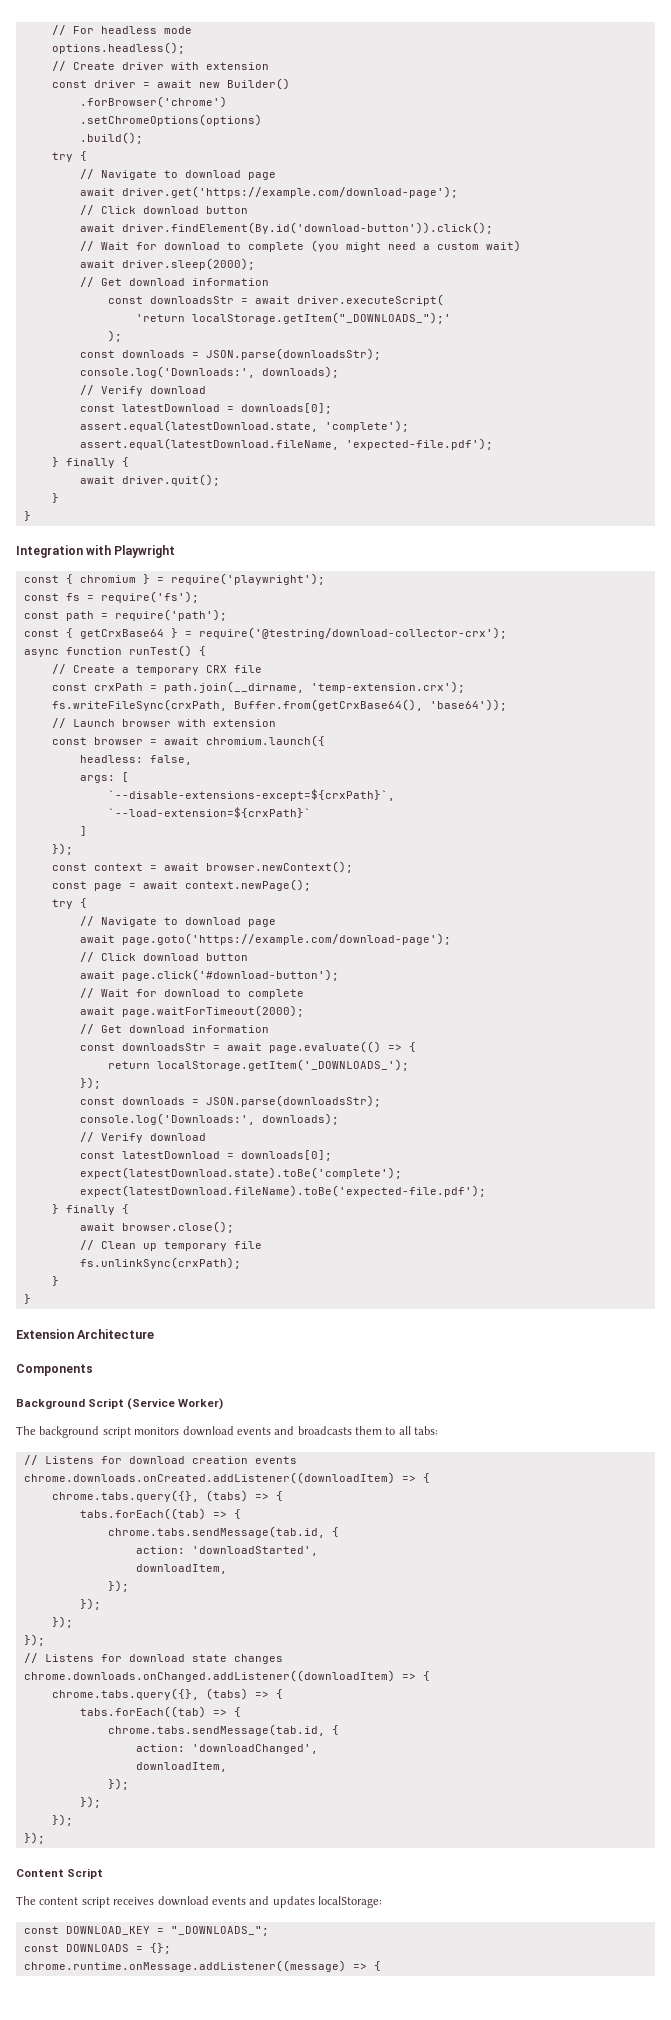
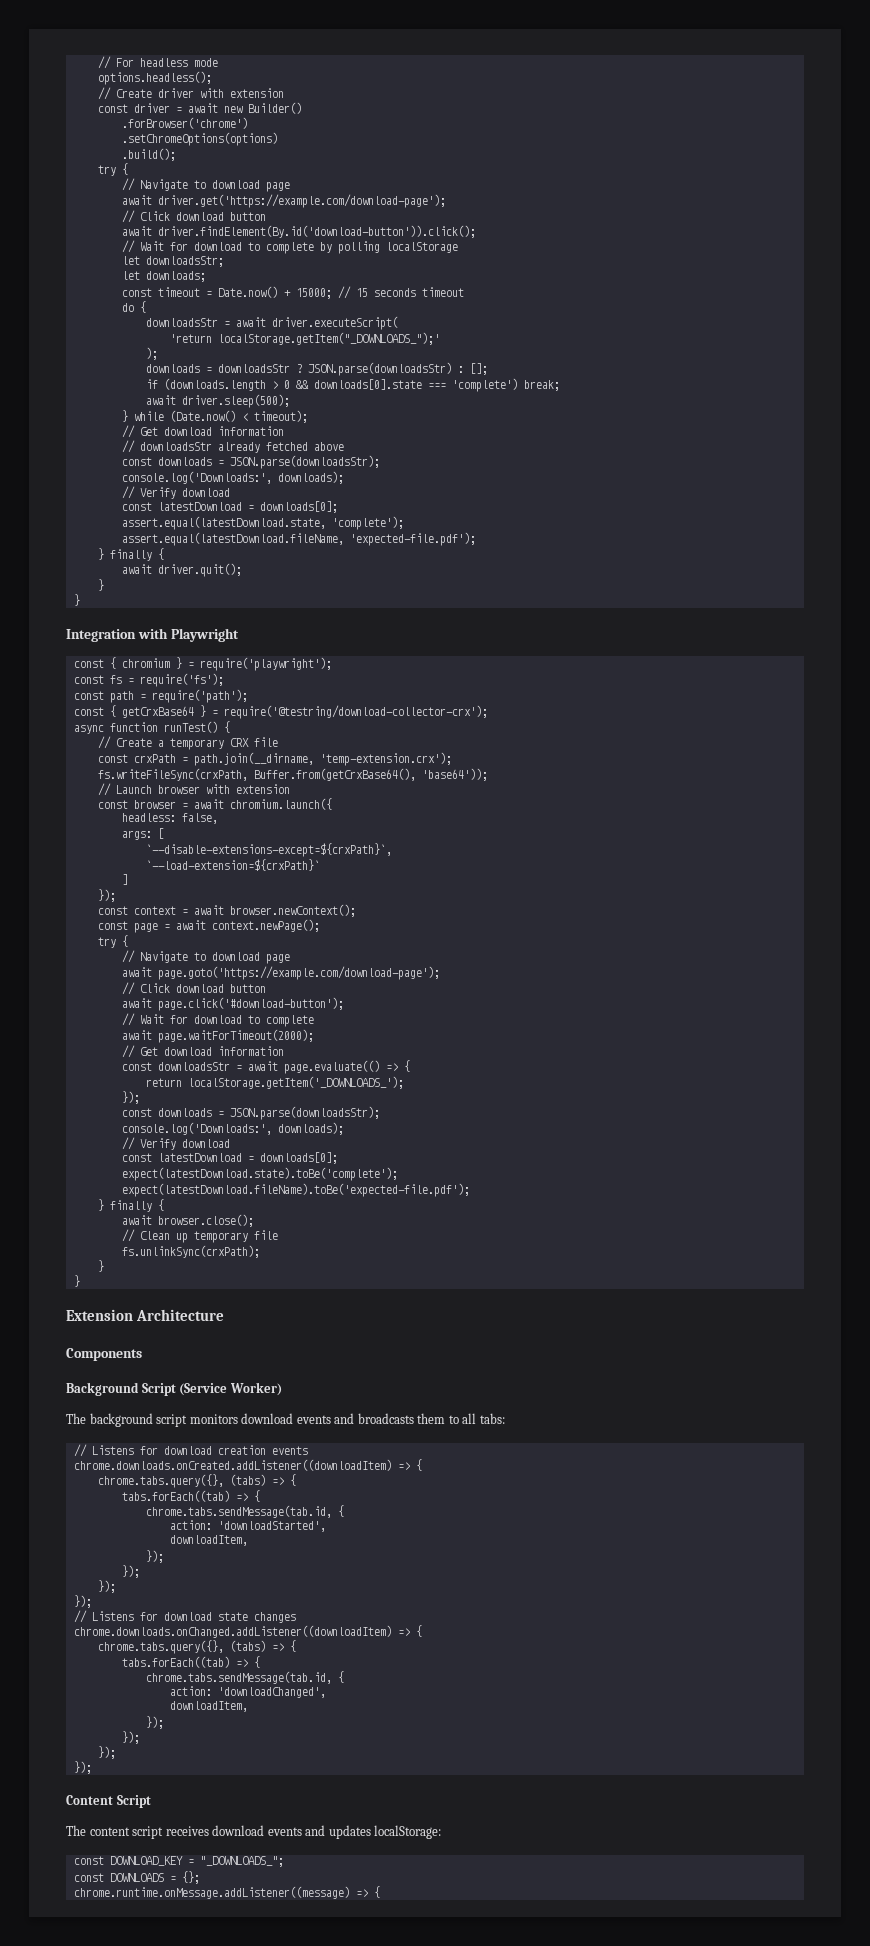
[310,240,521,252] [79,258,255,270] [79,277,269,287] [107,296,143,304] (you might need a custom wait) // await driver.sleep(2000); // // Get download information // const -> [319,241,458,254] [121,256,224,267] [121,271,206,282] [121,286,464,299] [121,301,146,313] by polling localStorage // let downloadsStr; // let downloads; // const timeout = Date.now() + 15000; // 15 seconds timeout // do { //
(122, 336) none -> [145,362,488,376] [145,378,560,392] [145,394,290,408] [121,410,308,423] [121,425,284,438] [121,440,344,453] // downloads = downloadsStr ? JSON.parse(downloadsStr) : []; // if (downloads.length > 0 && downloads[0].state === 'complete') break; // await driver.sleep(500); // } while (Date.now() < timeout); // // Get download information // // downloadsStr already fetched above

